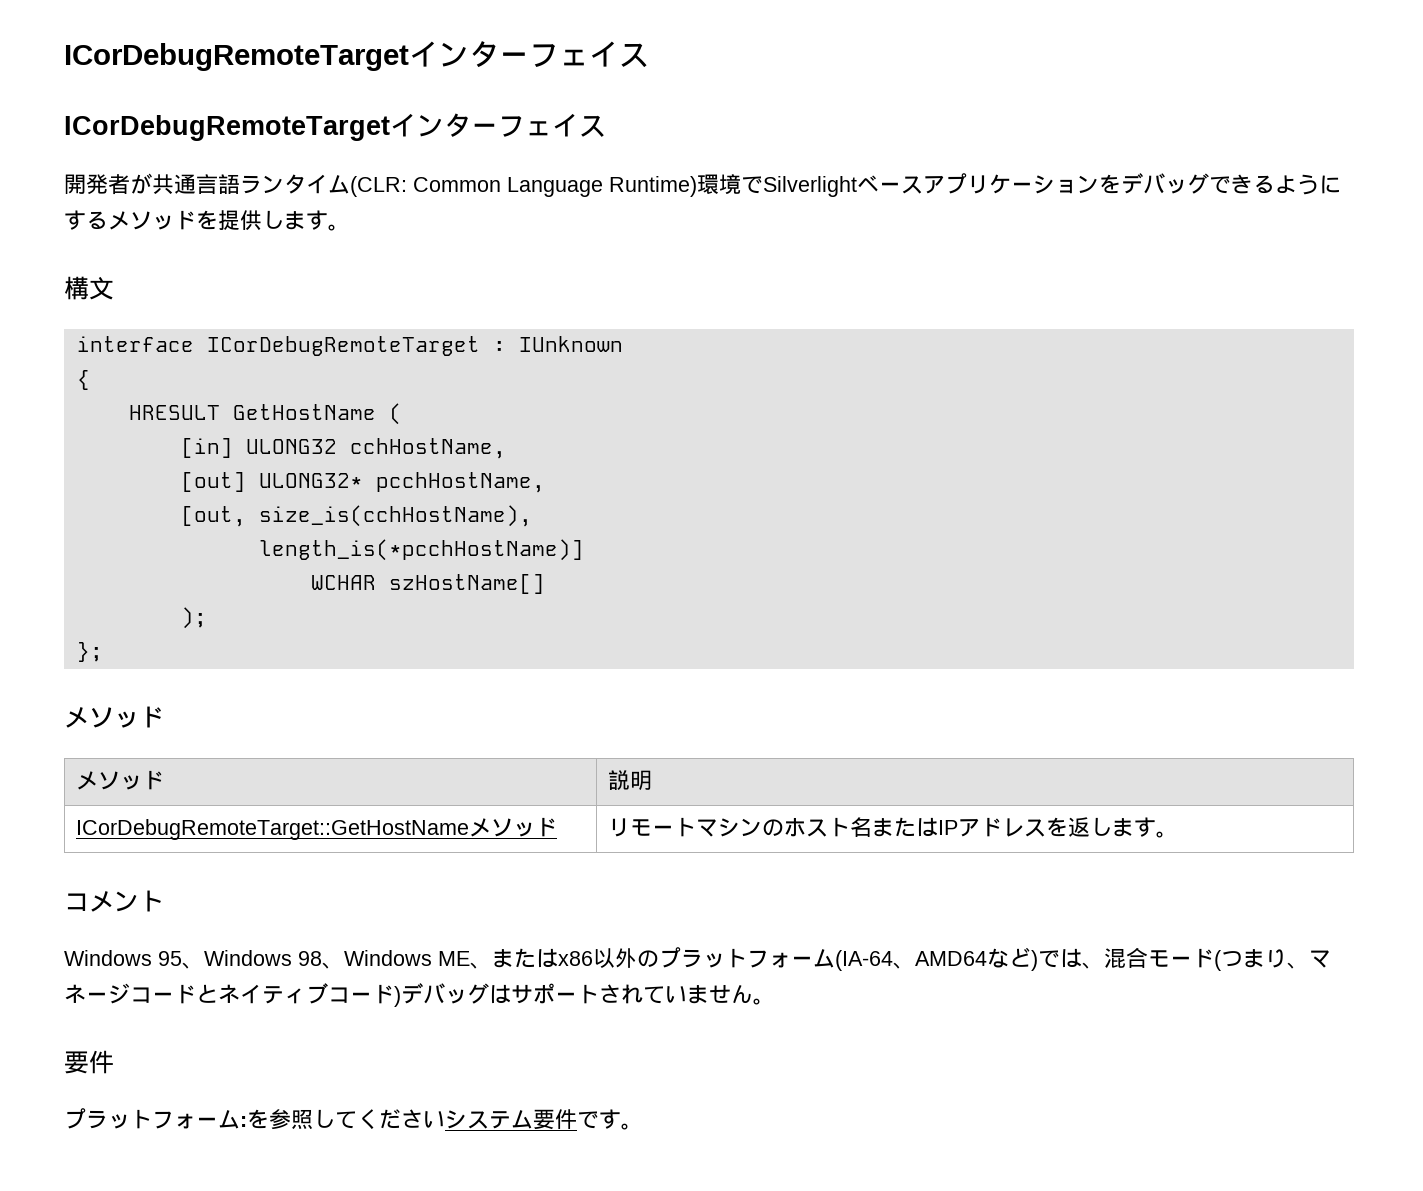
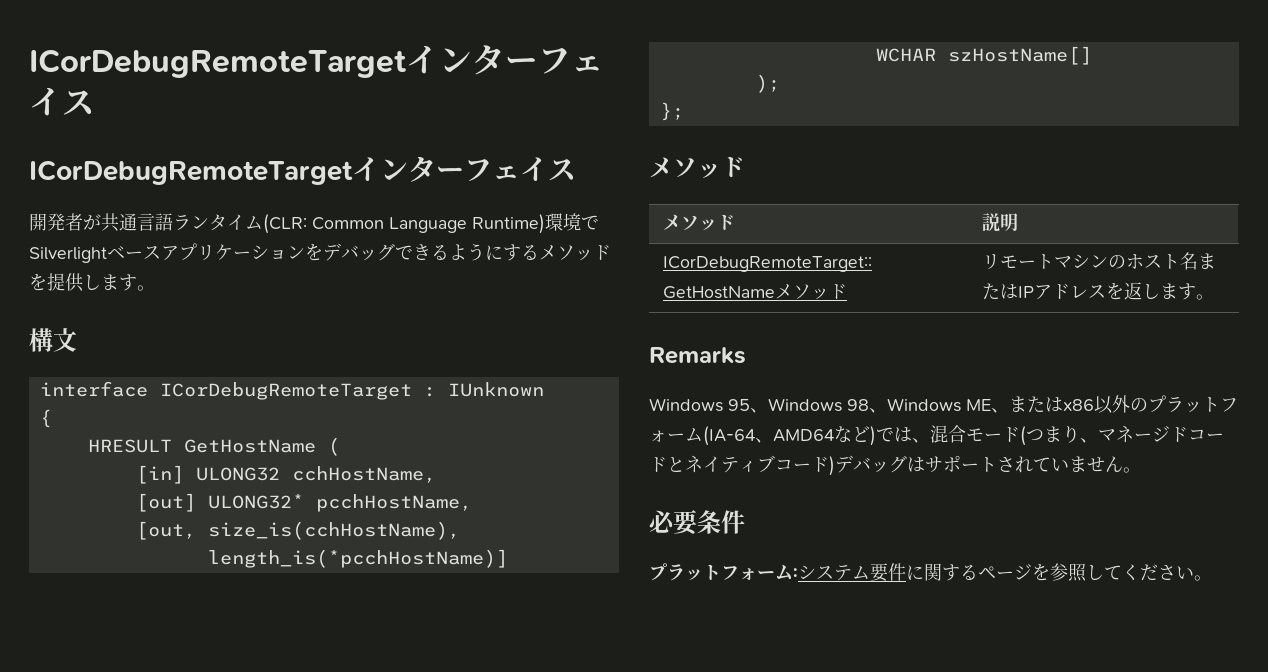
[64,890,164,912] コメント -> [649,347,746,364] Remarks
(130, 993) none -> [1170,427,1188,443] ド
[64,1051,89,1074] 要 -> [649,510,721,535] 必要条
(247, 1121) none -> [798,563,1032,582] システム要件に関するページ
[445,1109,621,1130] システム要件です -> (1194, 573) none

